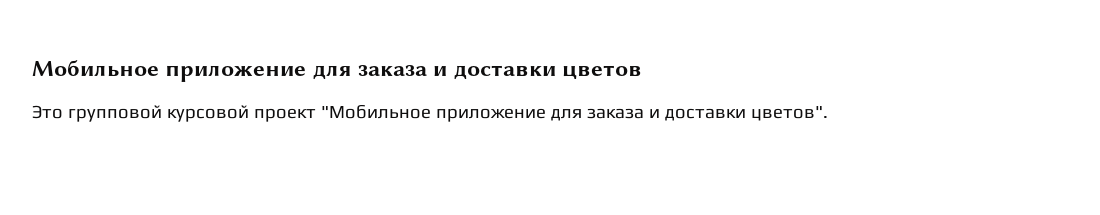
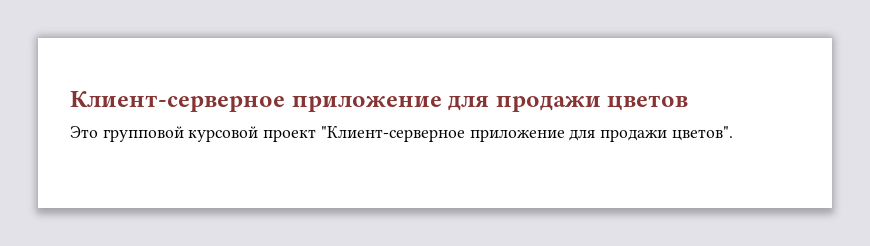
[32,60,556,82] Мобильное приложение для заказа и доставки -> [70,91,601,112] Клиент-серверное приложение для продажи
[320,105,746,122] "Мобильное приложение для заказа и доставки -> [320,126,668,142] "Клиент-серверное приложение для продажи

